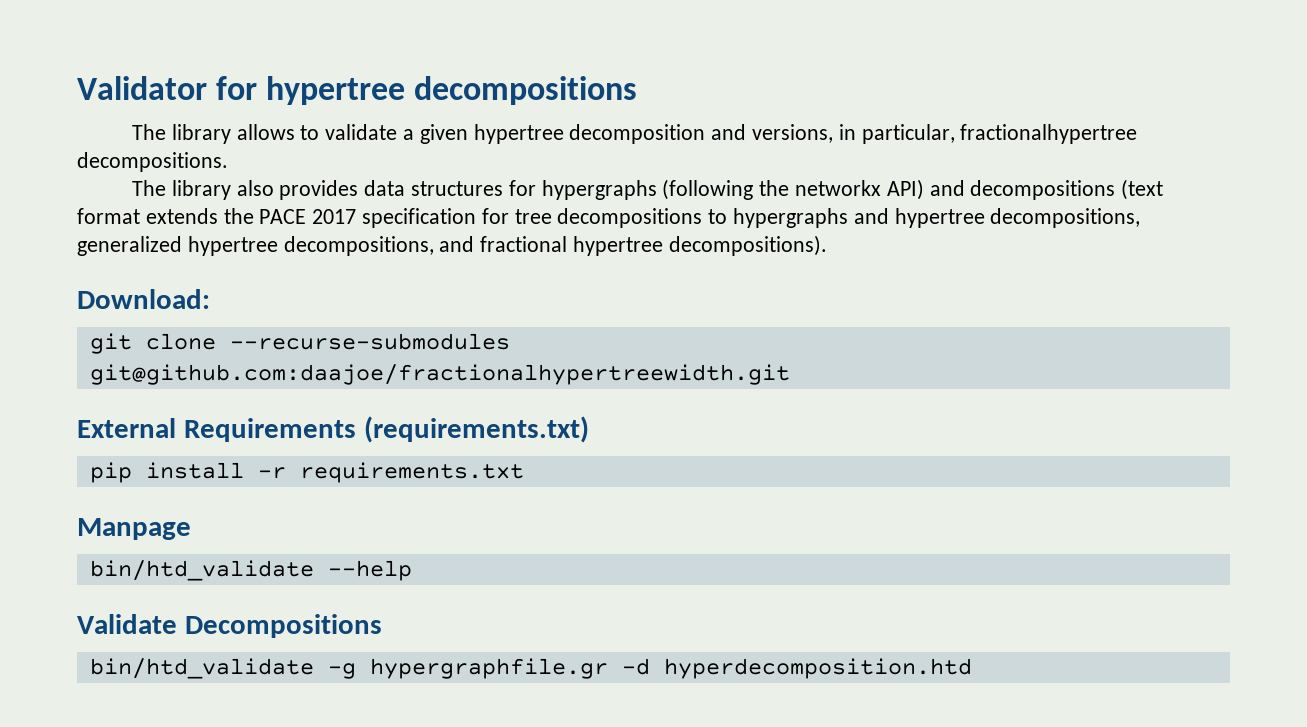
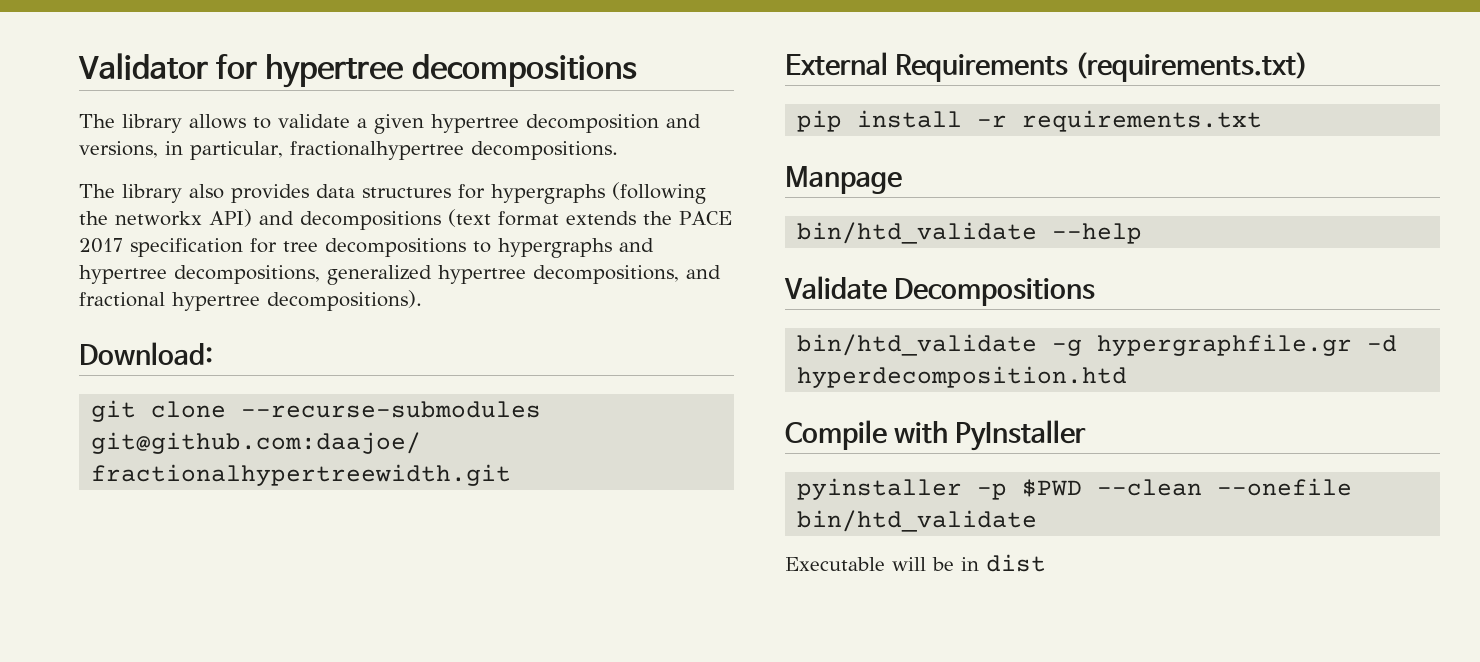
(972, 668) none -> [785,420,1087,451] [797,478,1353,500] [797,510,1038,532] [785,554,1046,572] // Compile with PyInstaller // pyinstaller -p $PWD --clean --onefile bin/htd_validate // Executable will be in dist

